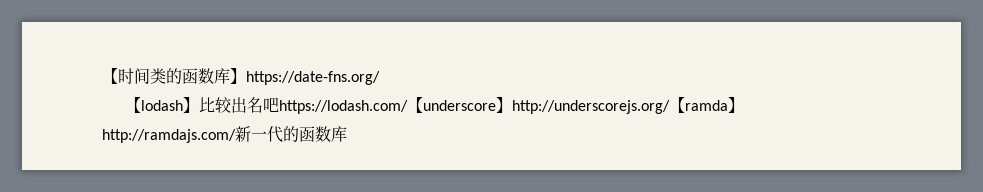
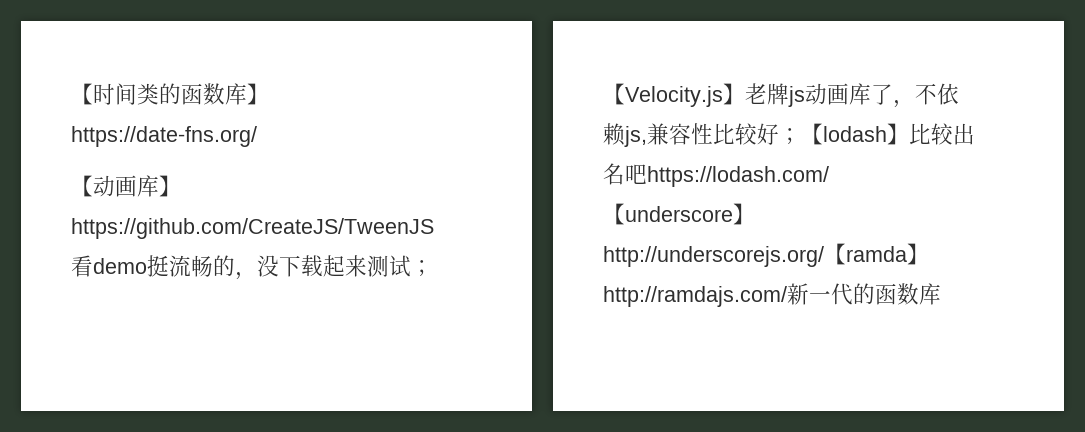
(141, 105) none -> [93,175,181,197] [71,218,434,239] [71,255,433,280] [603,83,959,108] [603,123,823,147] 动画库】https://github.com/CreateJS/TweenJS看demo挺流畅的，没下载起来测试；【Velocity.js】老牌js动画库了，不依赖js,兼容性比较好；【

